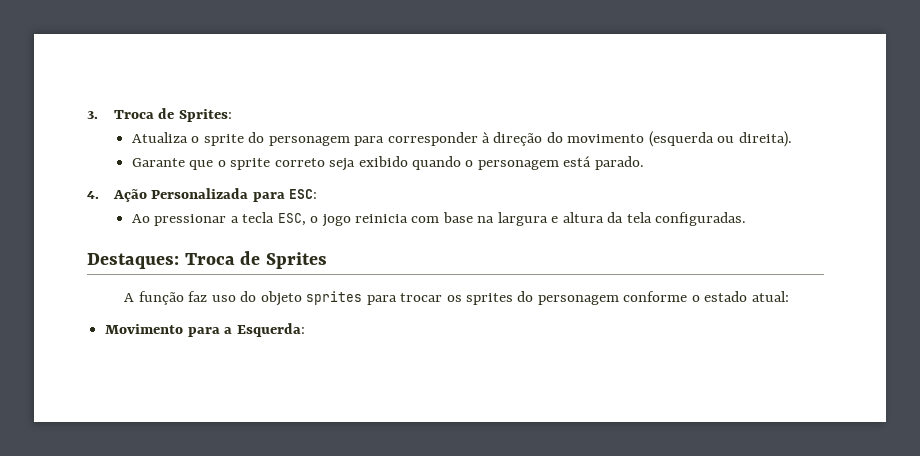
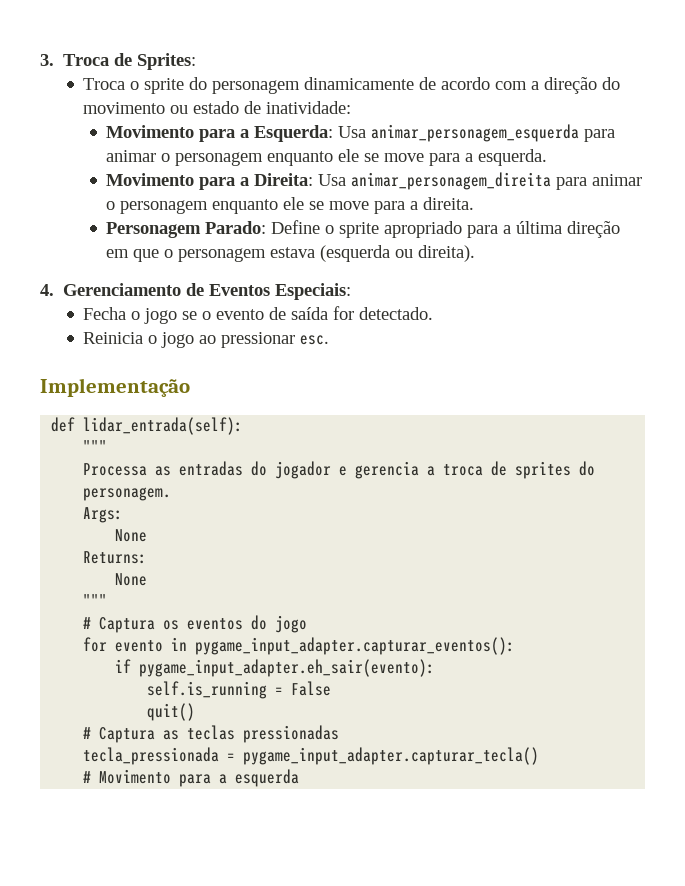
[131,132,188,143] Atualiza -> [83,78,126,90] Troca
[354,131,792,147] [131,156,644,171] [87,188,318,202] [131,212,747,227] [87,251,327,269] [124,291,789,306] [105,323,305,337] para corresponder à direção do movimento (esquerda ou direita). // Garante que o sprite correto seja exibido quando o personagem está parado. // 4. Ação Personalizada para ESC: // Ao pressionar a tecla ESC, o jogo reinicia com base na largura e altura da tela configuradas. // Destaques: Troca de Sprites // A função faz uso do objeto sprites para trocar os sprites do personagem conforme o estado atual: // Movimento para a Esquerda: -> [304,77,621,94] [83,101,352,114] [106,124,616,142] [106,149,548,166] [106,172,643,190] [106,197,475,214] [106,220,621,238] [106,245,476,262] [40,283,352,300] [83,306,434,324] [83,332,330,348] [40,378,190,397] [51,417,244,435] [83,440,108,453] [83,461,596,479] [83,487,172,501] [83,507,124,523] [115,529,148,542] [83,551,148,564] [115,573,148,586] [83,594,108,607] [83,615,308,633] [83,637,516,655] [115,659,436,677] [147,681,332,699] [147,703,196,721] [83,725,340,743] [83,747,540,765] [83,769,300,787] dinamicamente de acordo com a direção do movimento ou estado de inatividade: // Movimento para a Esquerda: Usa animar_personagem_esquerda para animar o personagem enquanto ele se move para a esquerda. // Movimento para a Direita: Usa animar_personagem_direita para animar o personagem enquanto ele se move para a direita. // Personagem Parado: Define o sprite apropriado para a última direção em que o personagem estava (esquerda ou direita). // 4. Gerenciamento de Eventos Especiais: // Fecha o jogo se o evento de saída for detectado. // Reinicia o jogo ao pressionar esc. // Implementação // def lidar_entrada(self): // """ // Processa as entradas do jogador e gerencia a troca de sprites do personagem. // Args: // None // Returns: // None // """ // # Captura os eventos do jogo // for evento in pygame_input_adapter.capturar_eventos(): // if pygame_input_adapter.eh_sair(evento): // self.is_running = False // quit() // # Captura as teclas pressionadas // tecla_pressionada = pygame_input_adapter.capturar_tecla() // # Movimento para a esquerda

